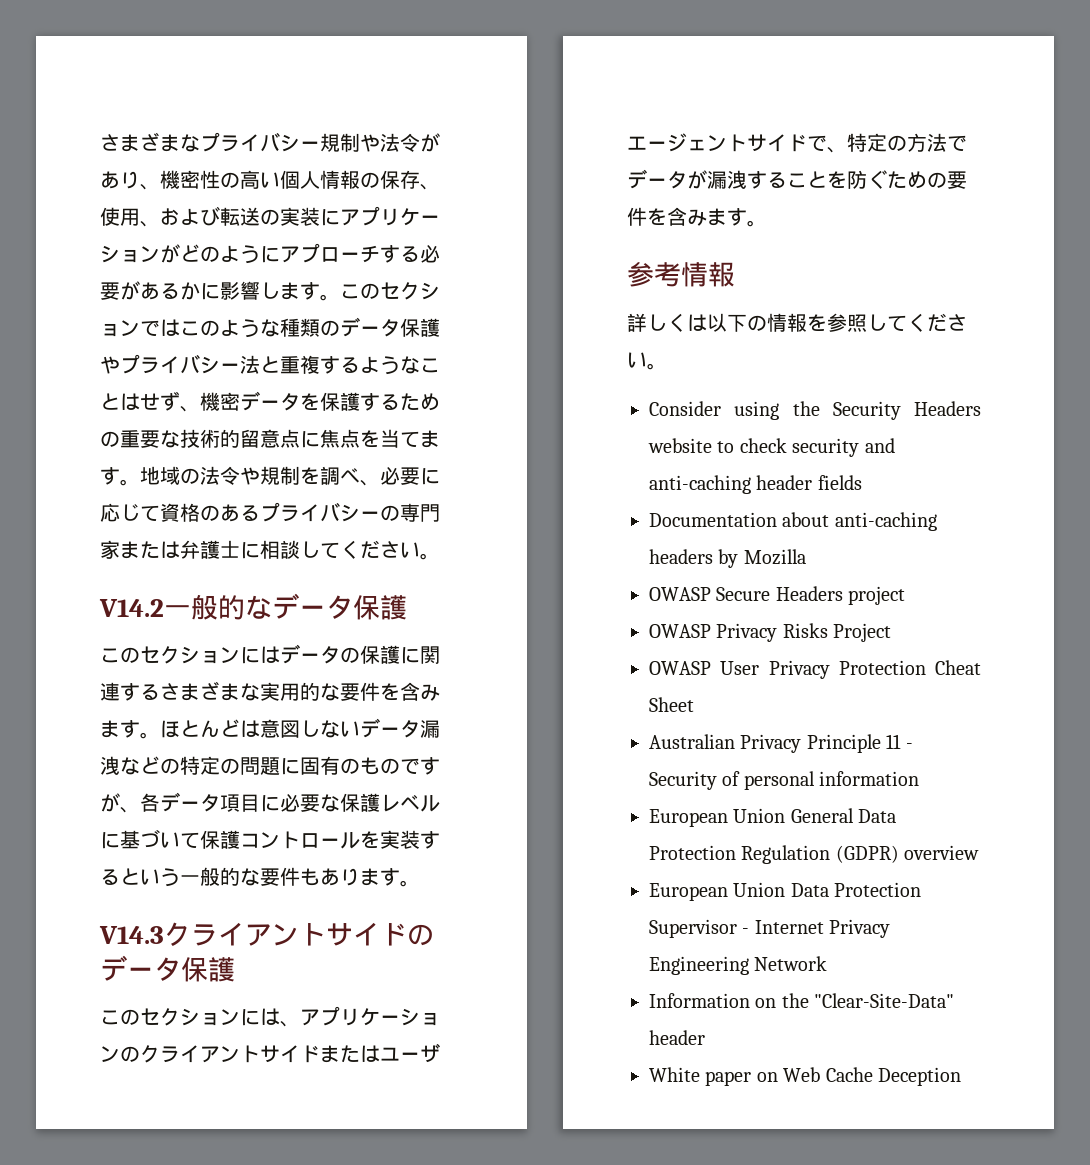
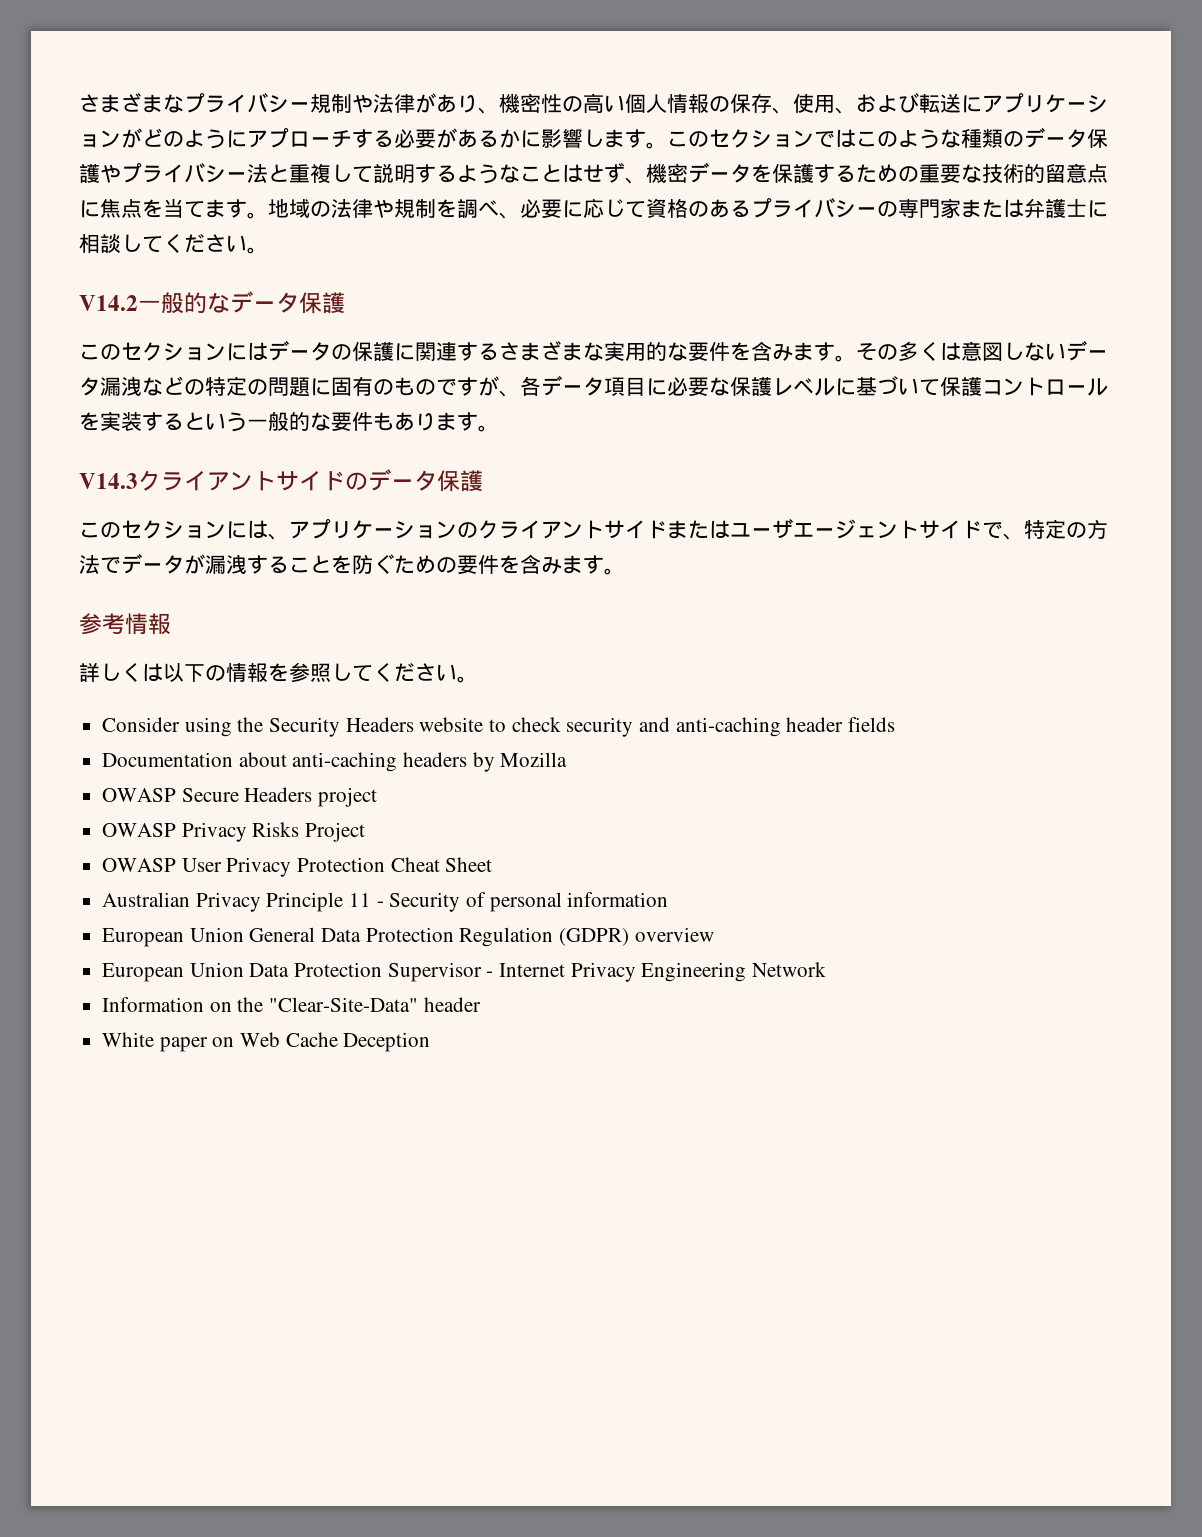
[400,133,420,152] 令 -> [394,93,415,113] 律
[260,207,320,226] の実装 -> (961, 103) none
(320, 364) none -> [331,163,415,183] して説明
[220,466,240,485] 令 -> [352,198,373,218] 律
[160,719,240,738] ほとんど -> [856,341,940,361] その多く

